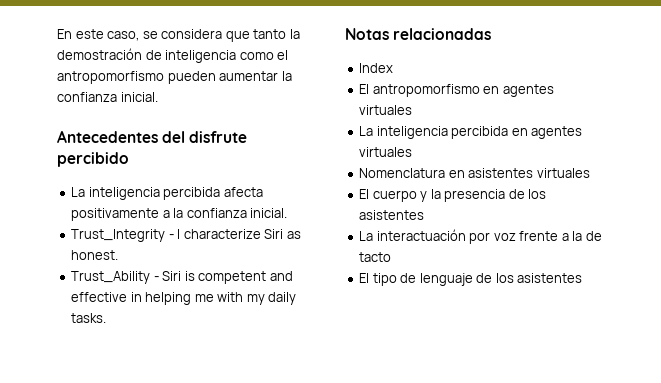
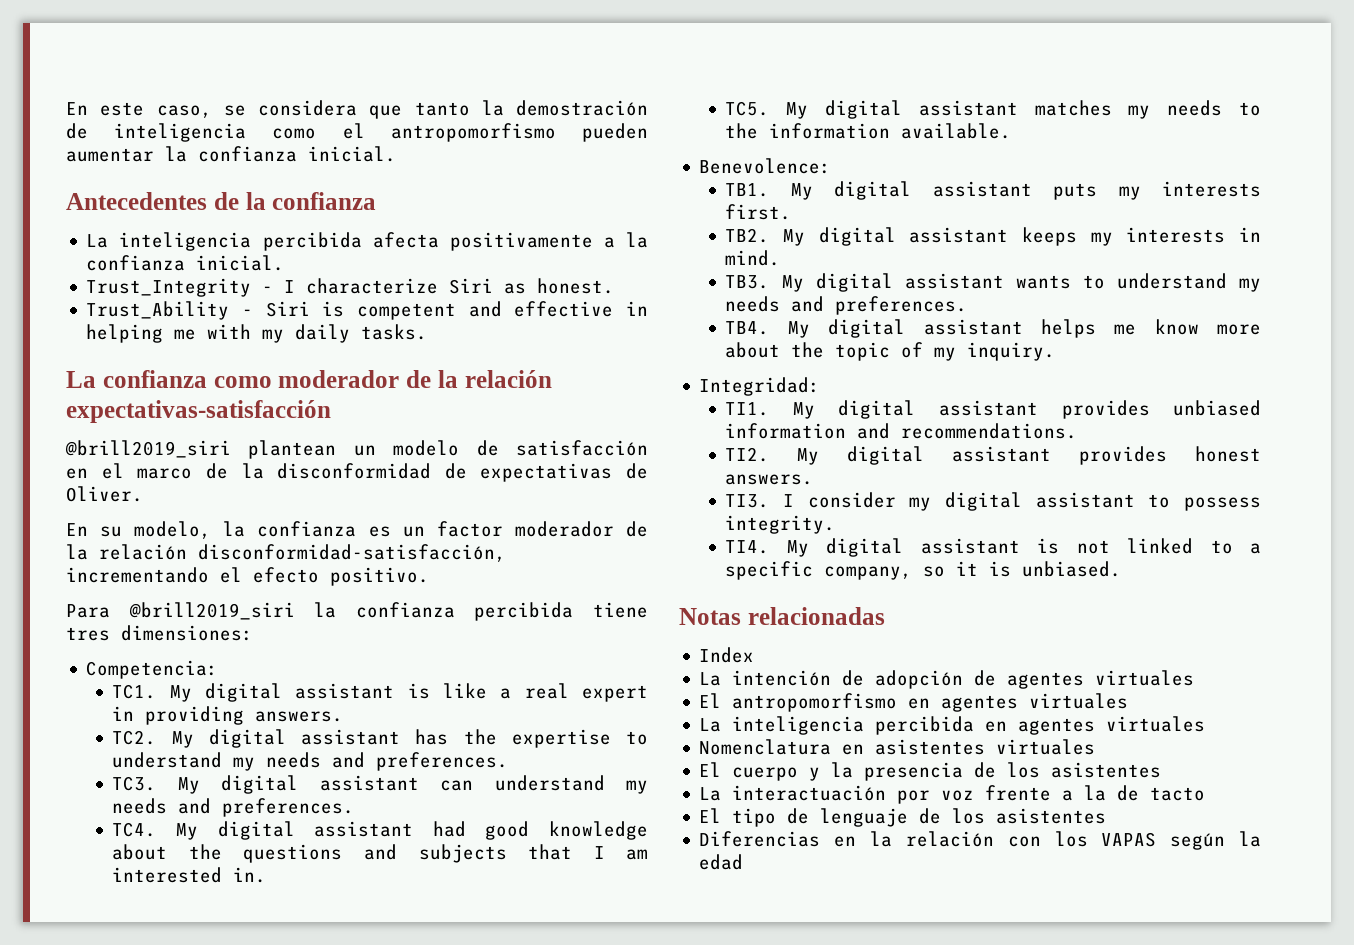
[162,131,248,143] [57,152,129,167] del disfrute percibido -> [213,192,377,210] de la confianza
[345,28,492,40] [359,63,394,73] Notas relacionadas // Index -> [66,370,552,388] [66,400,331,423] [65,440,648,459] [66,463,648,482] [66,486,143,502] [66,521,648,539] [66,544,506,562] [66,567,429,586] [66,602,648,621] [66,625,253,641] [86,660,219,679] [112,683,649,702] [112,706,344,725] [112,729,648,748] [112,752,509,771] [112,775,648,794] [112,798,355,817] [112,821,648,840] [112,844,649,863] [112,867,267,883] [725,100,1261,119] [725,123,1012,139] [699,158,832,174] [725,181,1261,200] [725,204,792,220] [725,227,1261,246] [725,250,781,266] [725,273,1261,292] [725,296,968,315] [725,319,1261,338] [725,342,1056,361] [699,377,821,396] [725,400,1261,419] [725,423,1078,439] [725,446,1261,465] [725,474,814,485] [725,492,1261,511] [725,515,836,534] [725,538,1261,557] [725,561,1122,580] [679,607,885,625] [699,647,755,663] [699,670,1195,689] La confianza como moderador de la relación expectativas-satisfacción // @brill2019_siri plantean un modelo de satisfacción en el marco de la disconformidad de expectativas de Oliver. // En su modelo, la confianza es un factor moderador de la relación disconformidad-satisfacción, incrementando el efecto positivo. // Para @brill2019_siri la confianza percibida tiene tres dimensiones: // Competencia: // TC1. My digital assistant is like a real expert in providing answers. // TC2. My digital assistant has the expertise to understand my needs and preferences. // TC3. My digital assistant can understand my needs and preferences. // TC4. My digital assistant had good knowledge about the questions and subjects that I am interested in. // TC5. My digital assistant matches my needs to the information available. // Benevolence: // TB1. My digital assistant puts my interests first. // TB2. My digital assistant keeps my interests in mind. // TB3. My digital assistant wants to understand my needs and preferences. // TB4. My digital assistant helps me know more about the topic of my inquiry. // Integridad: // TI1. My digital assistant provides unbiased information and recommendations. // TI2. My digital assistant provides honest answers. // TI3. I consider my digital assistant to possess integrity. // TI4. My digital assistant is not linked to a specific company, so it is unbiased. // Notas relacionadas // Index // La intención de adopción de agentes virtuales
(583, 278) none -> [699,831,1261,850] [699,854,744,870] // Diferencias en la relación con los VAPAS según la edad

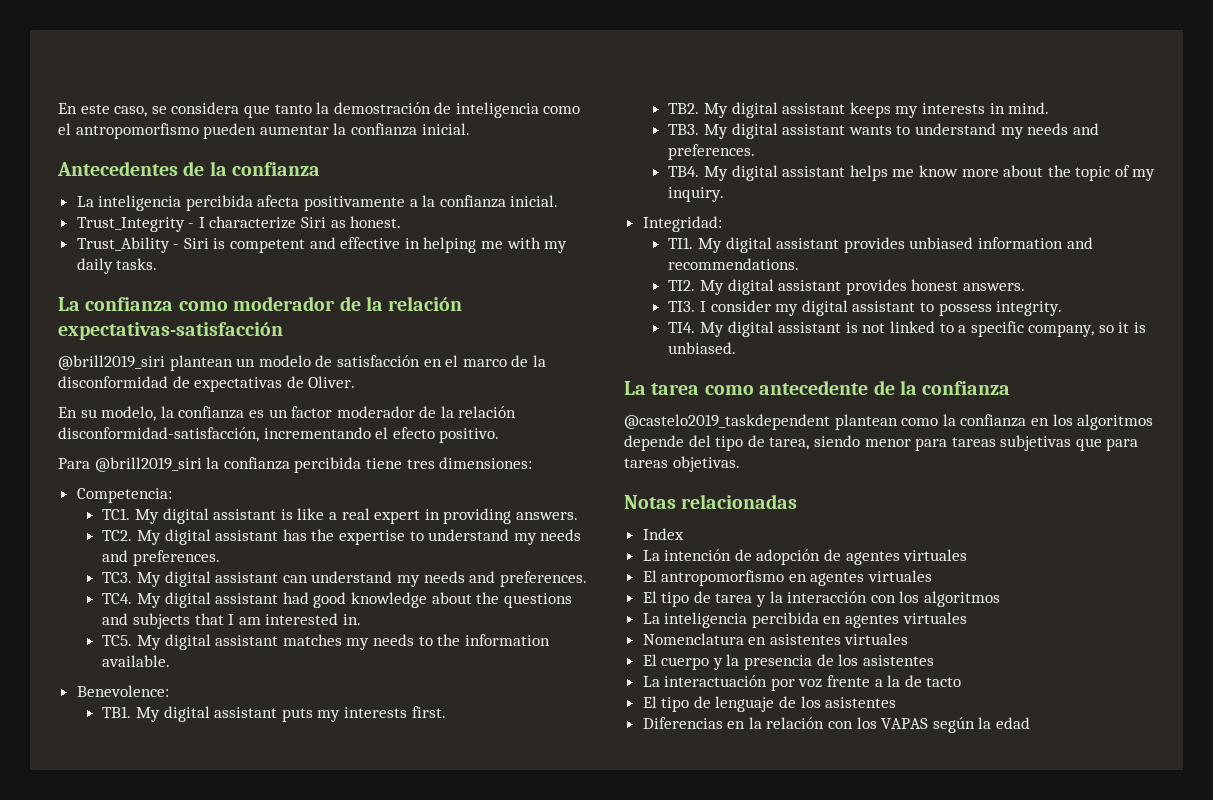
(1122, 569) none -> [624,380,1011,395] [624,414,1154,430] [624,435,1139,451] [624,456,740,472] // La tarea como antecedente de la confianza // @castelo2019_taskdependent plantean como la confianza en los algoritmos depende del tipo de tarea, siendo menor para tareas subjetivas que para tareas objetivas.
(1129, 701) none -> [642,591,1001,607] // El tipo de tarea y la interacción con los algoritmos

